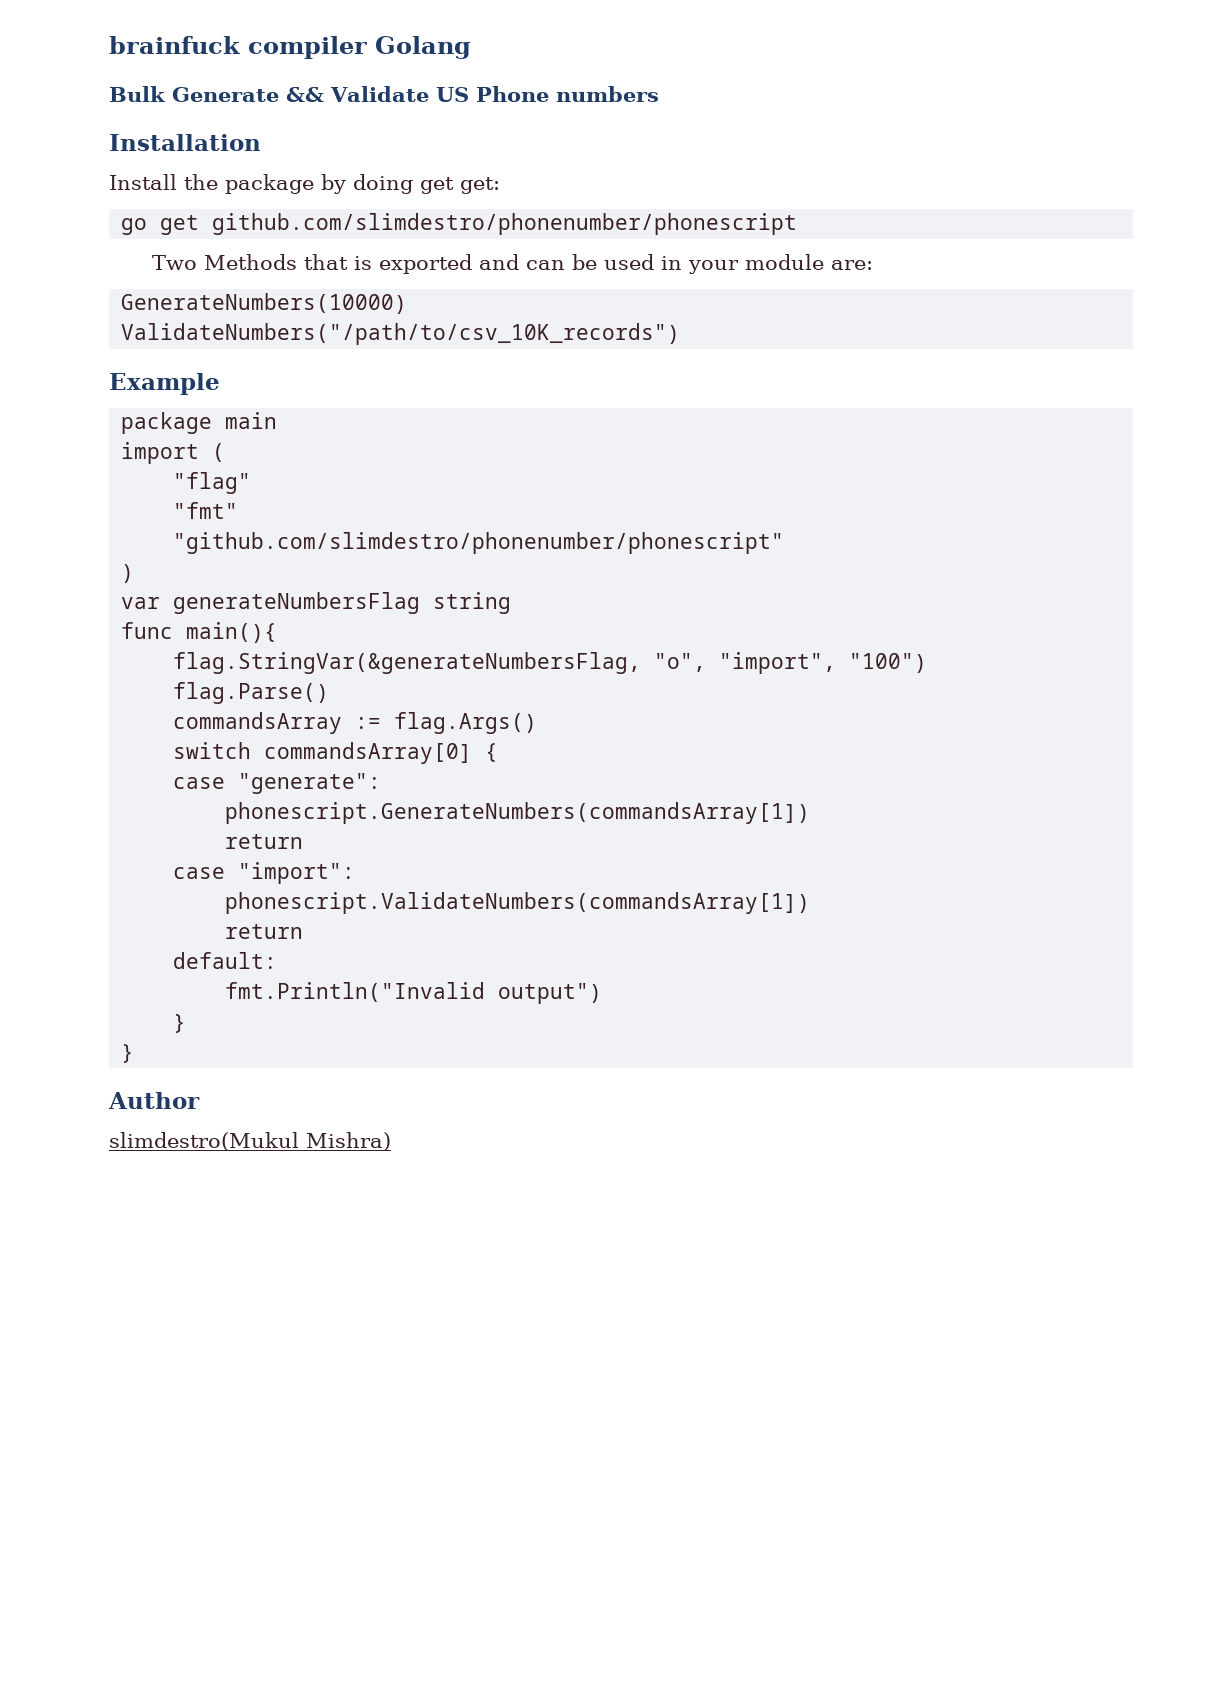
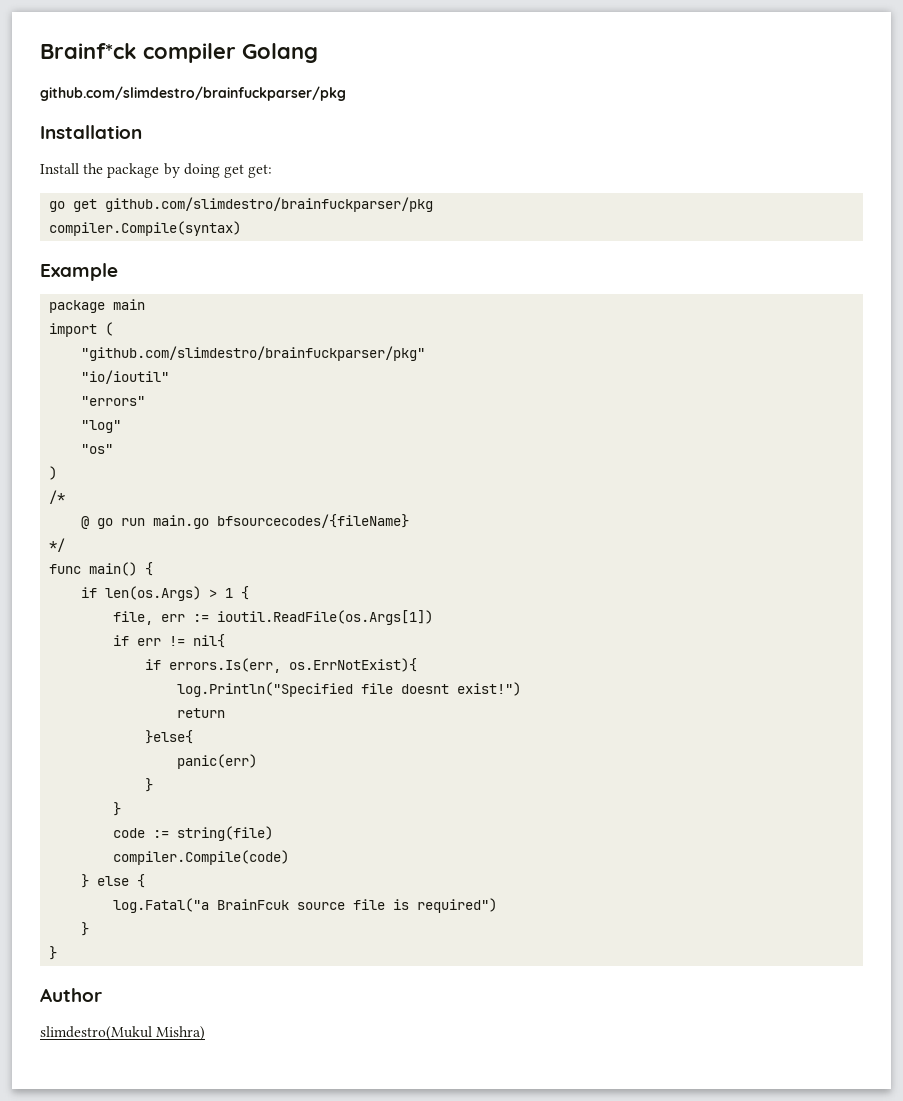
[109,36,241,54] brainfuck -> [40,43,137,59] Brainf*ck
[109,86,659,102] Bulk Generate && Validate US Phone numbers -> [40,86,346,101] github.com/slimdestro/brainfuckparser/pkg
[212,213,798,235] [152,254,874,274] [121,293,408,314] [121,323,681,345] github.com/slimdestro/phonenumber/phonescript // Two Methods that is exported and can be used in your module are: // GenerateNumbers(10000) // ValidateNumbers("/path/to/csv_10K_records") -> [105,197,434,212] [49,221,242,236] github.com/slimdestro/brainfuckparser/pkg // compiler.Compile(syntax)
[173,472,252,494] [173,502,239,519] [173,532,785,554] [121,564,135,583] [121,592,512,614] [121,622,278,643] [173,652,928,674] [173,682,330,704] [173,712,538,734] [173,742,499,764] [173,773,382,794] [225,802,811,824] [225,834,304,849] [173,862,356,884] [225,892,811,914] [225,924,304,939] [173,952,278,969] [225,982,603,1004] "flag" // "fmt" // "github.com/slimdestro/phonenumber/phonescript" // ) // var generateNumbersFlag string // func main(){ // flag.StringVar(&generateNumbersFlag, "o", "import", "100") // flag.Parse() // commandsArray := flag.Args() // switch commandsArray[0] { // case "generate": // phonescript.GenerateNumbers(commandsArray[1]) // return // case "import": // phonescript.ValidateNumbers(commandsArray[1]) // return // default: // fmt.Println("Invalid output") -> [81,346,426,361] [81,370,170,384] [81,396,146,406] [81,420,122,433] [81,444,114,454] [49,466,58,480] [49,490,66,504] [81,514,410,529] [49,538,66,552] [49,562,154,576] [81,586,250,601] [113,610,434,625] [113,634,226,648] [145,658,418,673] [177,682,522,697] [177,708,226,718] [145,730,194,744] [177,754,258,769] [145,778,154,792] [113,802,122,816] [113,826,274,841] [113,850,290,865] [81,874,146,888] [113,898,498,913] "github.com/slimdestro/brainfuckparser/pkg" // "io/ioutil" // "errors" // "log" // "os" // ) // /* // @ go run main.go bfsourcecodes/{fileName} // */ // func main() { // if len(os.Args) > 1 { // file, err := ioutil.ReadFile(os.Args[1]) // if err != nil{ // if errors.Is(err, os.ErrNotExist){ // log.Println("Specified file doesnt exist!") // return // }else{ // panic(err) // } // } // code := string(file) // compiler.Compile(code) // } else { // log.Fatal("a BrainFcuk source file is required")

